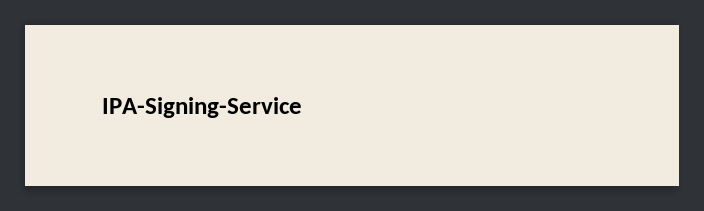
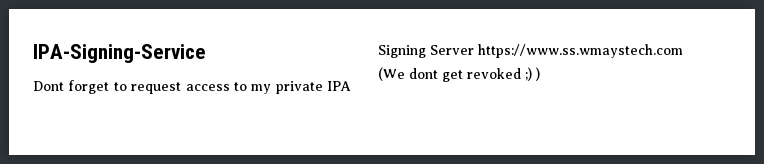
(302, 107) none -> [33,80,351,94] [378,44,683,58] [378,67,540,82] // Dont forget to request access to my private IPA Signing Server https://www.ss.wmaystech.com (We dont get revoked ;) )

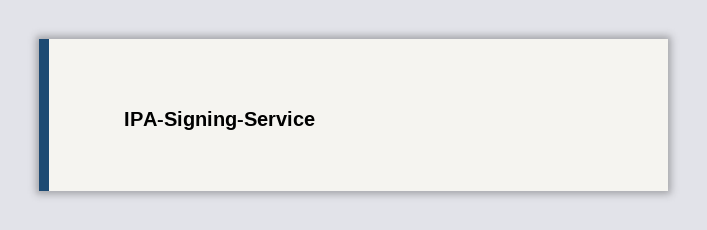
[33,80,351,94] [378,44,683,58] [378,67,540,82] // Dont forget to request access to my private IPA Signing Server https://www.ss.wmaystech.com (We dont get revoked ;) ) -> (315, 120) none

